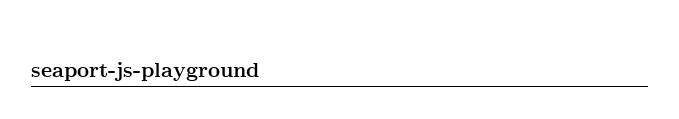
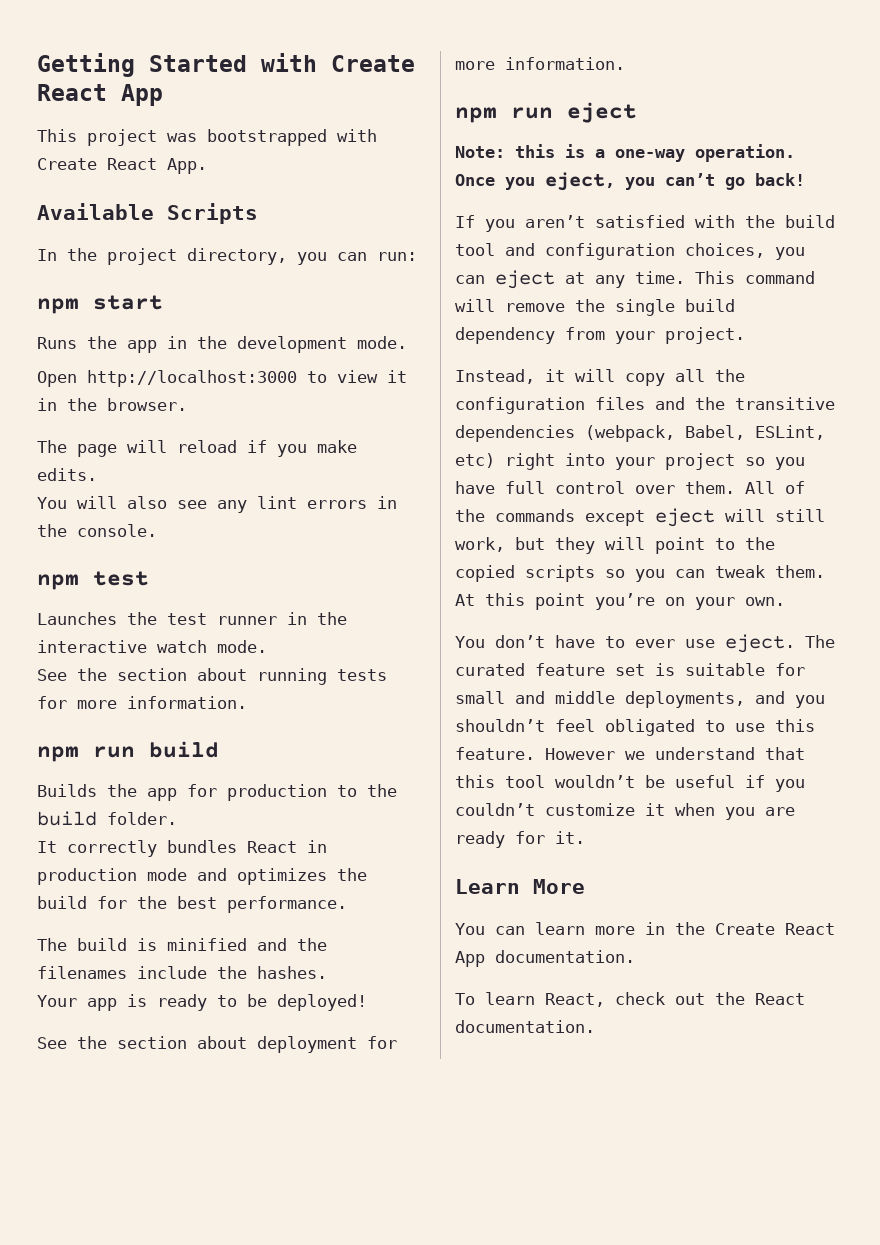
[31,62,259,81] seaport-js-playground -> [37,53,415,77] [37,84,163,106] [37,129,377,146] [37,158,207,174] [37,203,258,224] [37,248,417,265] [37,295,163,314] [37,336,407,353] [37,370,407,387] [37,398,187,411] [37,440,357,457] [37,468,97,481] [37,496,397,513] [37,524,157,537] [37,571,149,590] [37,612,347,625] [37,640,267,653] [37,668,387,685] [37,696,247,709] [37,741,219,762] [37,784,397,801] [37,811,177,826] [37,840,327,857] [37,868,367,885] [37,896,347,913] [37,938,327,951] [37,966,327,979] [37,994,367,1011] [37,1036,397,1053] [455,57,625,70] [455,102,637,123] [455,144,795,162] [455,172,805,191] [455,215,835,232] [455,243,805,260] [455,270,815,289] [455,299,735,316] [455,327,745,344] [455,369,745,386] [455,397,835,414] [455,425,825,442] [455,453,805,470] [455,481,805,494] [455,508,825,527] [455,537,775,554] [455,565,825,582] [455,593,785,610] [455,634,835,653] [455,663,805,676] [455,691,825,708] [455,719,815,736] [455,747,805,760] [455,775,805,792] [455,803,795,820] [455,831,585,848] [455,879,585,894] [455,922,835,935] [455,950,635,967] [455,992,805,1007] [455,1020,595,1033] Getting Started with Create React App // This project was bootstrapped with Create React App. // Available Scripts // In the project directory, you can run: // npm start // Runs the app in the development mode. // Open http://localhost:3000 to view it in the browser. // The page will reload if you make edits. // You will also see any lint errors in the console. // npm test // Launches the test runner in the interactive watch mode. // See the section about running tests for more information. // npm run build // Builds the app for production to the build folder. // It correctly bundles React in production mode and optimizes the build for the best performance. // The build is minified and the filenames include the hashes. // Your app is ready to be deployed! // See the section about deployment for more information. // npm run eject // Note: this is a one-way operation. Once you eject, you can’t go back! // If you aren’t satisfied with the build tool and configuration choices, you can eject at any time. This command will remove the single build dependency from your project. // Instead, it will copy all the configuration files and the transitive dependencies (webpack, Babel, ESLint, etc) right into your project so you have full control over them. All of the commands except eject will still work, but they will point to the copied scripts so you can tweak them. At this point you’re on your own. // You don’t have to ever use eject. The curated feature set is suitable for small and middle deployments, and you shouldn’t feel obligated to use this feature. However we understand that this tool wouldn’t be useful if you couldn’t customize it when you are ready for it. // Learn More // You can learn more in the Create React App documentation. // To learn React, check out the React documentation.

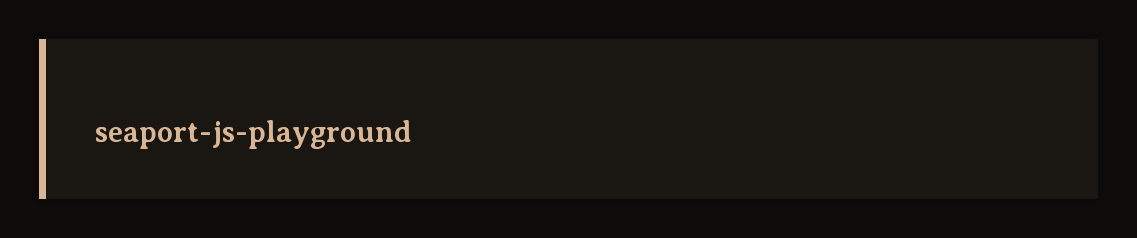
[37,53,415,77] [37,84,163,106] [37,129,377,146] [37,158,207,174] [37,203,258,224] [37,248,417,265] [37,295,163,314] [37,336,407,353] [37,370,407,387] [37,398,187,411] [37,440,357,457] [37,468,97,481] [37,496,397,513] [37,524,157,537] [37,571,149,590] [37,612,347,625] [37,640,267,653] [37,668,387,685] [37,696,247,709] [37,741,219,762] [37,784,397,801] [37,811,177,826] [37,840,327,857] [37,868,367,885] [37,896,347,913] [37,938,327,951] [37,966,327,979] [37,994,367,1011] [37,1036,397,1053] [455,57,625,70] [455,102,637,123] [455,144,795,162] [455,172,805,191] [455,215,835,232] [455,243,805,260] [455,270,815,289] [455,299,735,316] [455,327,745,344] [455,369,745,386] [455,397,835,414] [455,425,825,442] [455,453,805,470] [455,481,805,494] [455,508,825,527] [455,537,775,554] [455,565,825,582] [455,593,785,610] [455,634,835,653] [455,663,805,676] [455,691,825,708] [455,719,815,736] [455,747,805,760] [455,775,805,792] [455,803,795,820] [455,831,585,848] [455,879,585,894] [455,922,835,935] [455,950,635,967] [455,992,805,1007] [455,1020,595,1033] Getting Started with Create React App // This project was bootstrapped with Create React App. // Available Scripts // In the project directory, you can run: // npm start // Runs the app in the development mode. // Open http://localhost:3000 to view it in the browser. // The page will reload if you make edits. // You will also see any lint errors in the console. // npm test // Launches the test runner in the interactive watch mode. // See the section about running tests for more information. // npm run build // Builds the app for production to the build folder. // It correctly bundles React in production mode and optimizes the build for the best performance. // The build is minified and the filenames include the hashes. // Your app is ready to be deployed! // See the section about deployment for more information. // npm run eject // Note: this is a one-way operation. Once you eject, you can’t go back! // If you aren’t satisfied with the build tool and configuration choices, you can eject at any time. This command will remove the single build dependency from your project. // Instead, it will copy all the configuration files and the transitive dependencies (webpack, Babel, ESLint, etc) right into your project so you have full control over them. All of the commands except eject will still work, but they will point to the copied scripts so you can tweak them. At this point you’re on your own. // You don’t have to ever use eject. The curated feature set is suitable for small and middle deployments, and you shouldn’t feel obligated to use this feature. However we understand that this tool wouldn’t be useful if you couldn’t customize it when you are ready for it. // Learn More // You can learn more in the Create React App documentation. // To learn React, check out the React documentation. -> [95,120,412,149] seaport-js-playground

